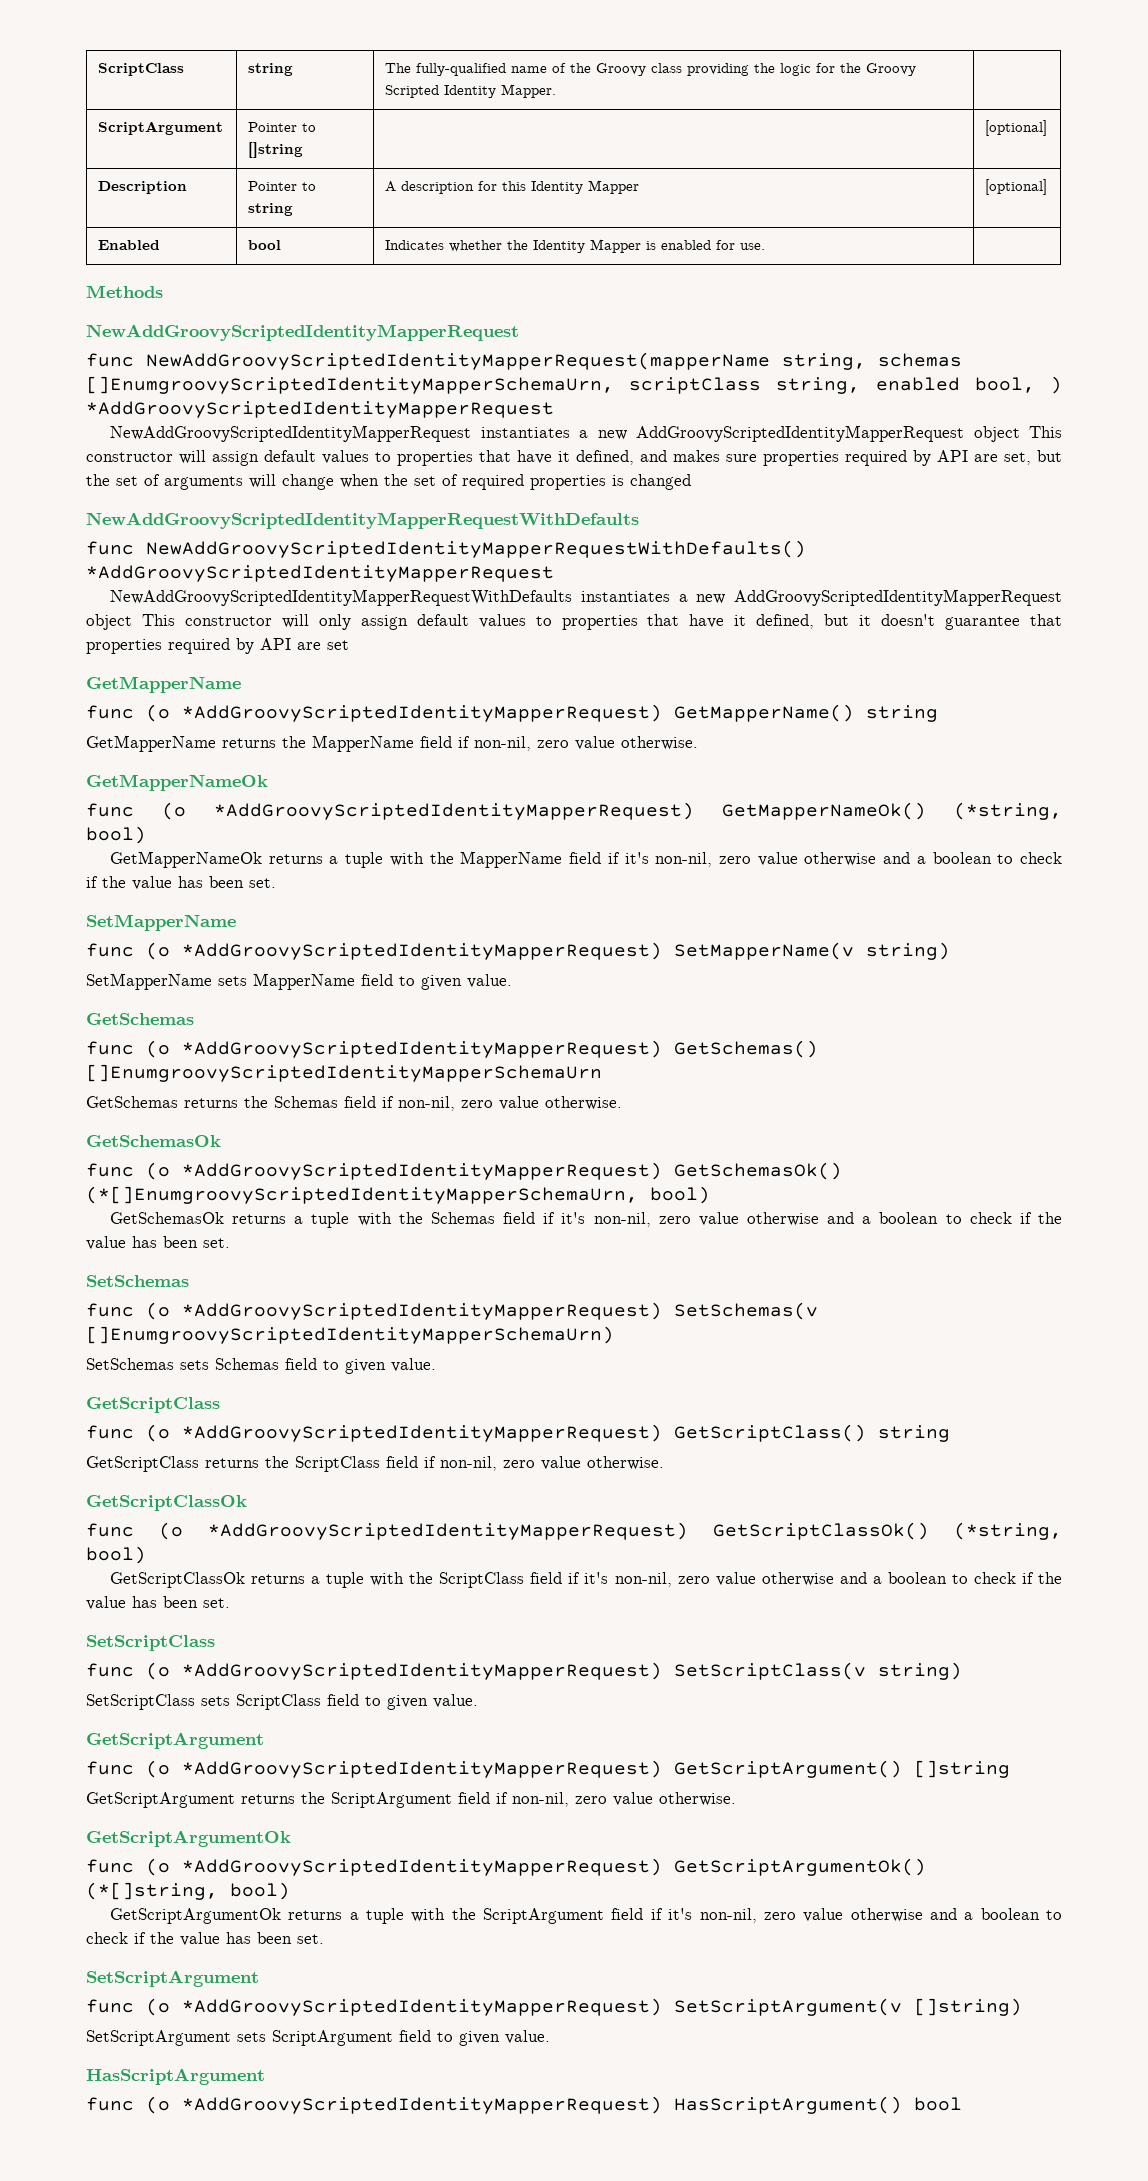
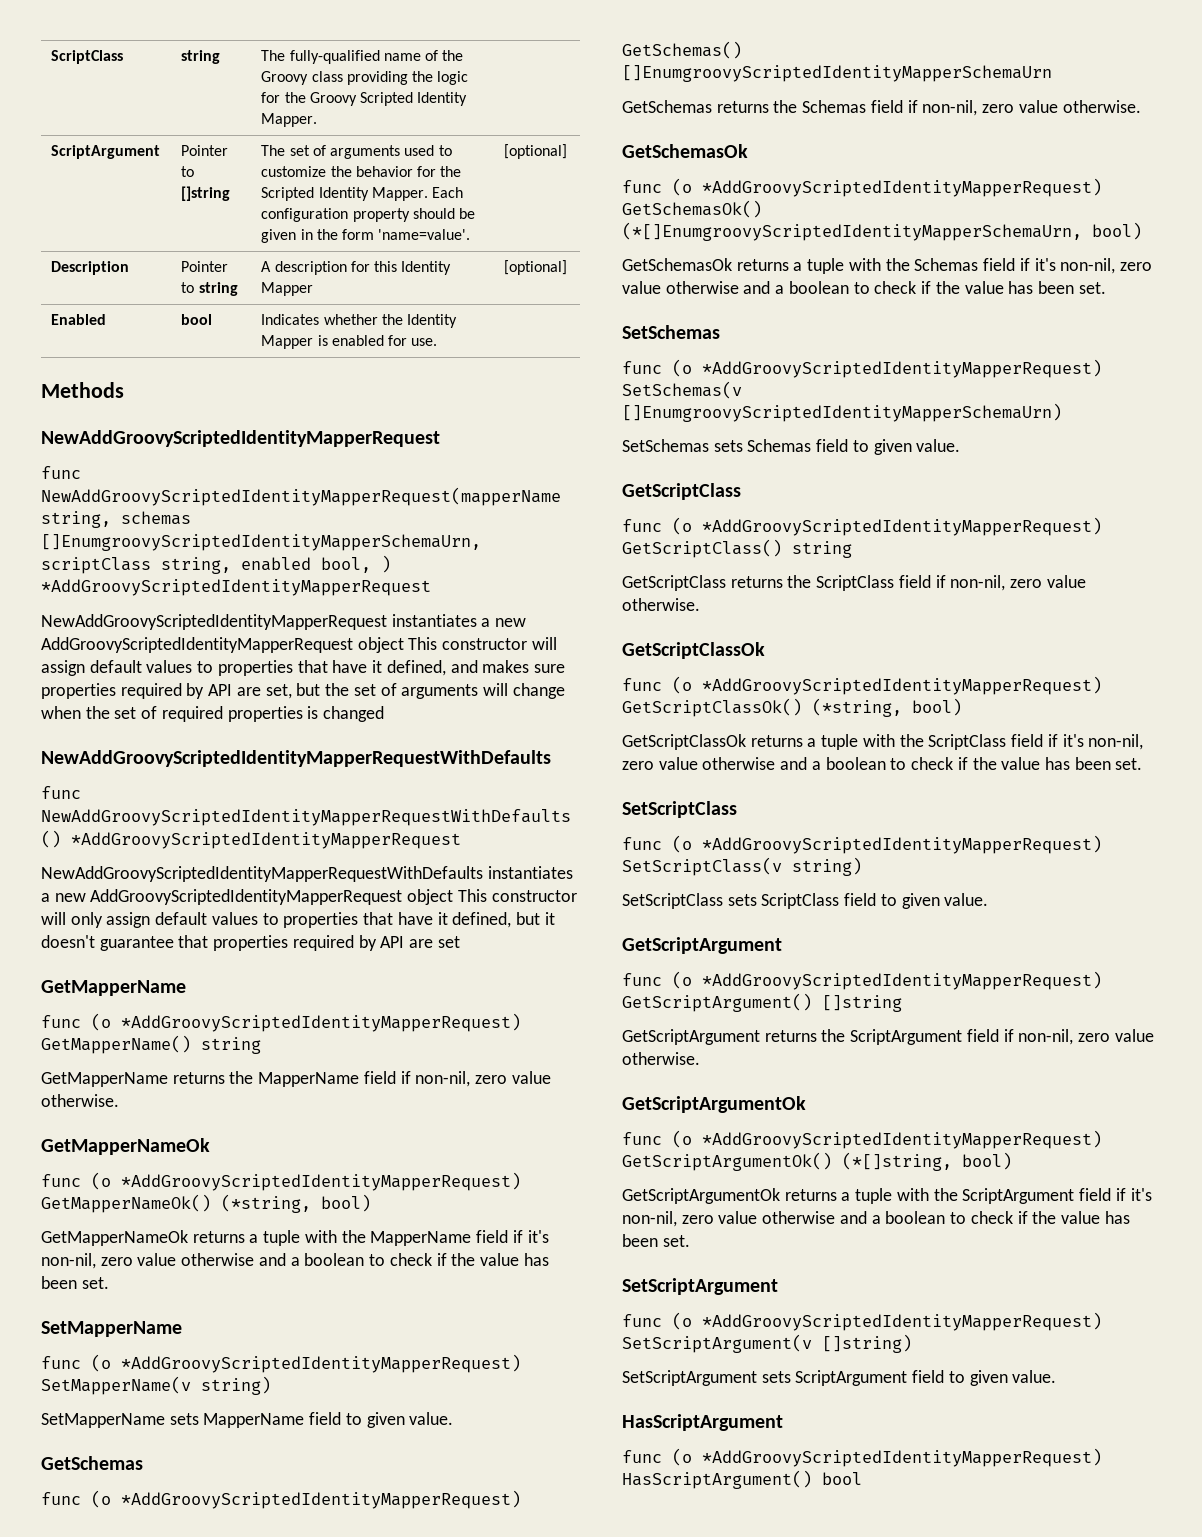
(304, 150) none -> [261,145,452,159] [261,166,462,177] [261,187,464,201] [261,208,476,222] [261,229,471,243] The set of arguments used to customize the behavior for the Scripted Identity Mapper. Each configuration property should be given in the form 'name=value'.

